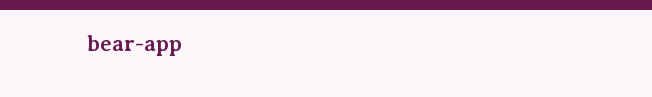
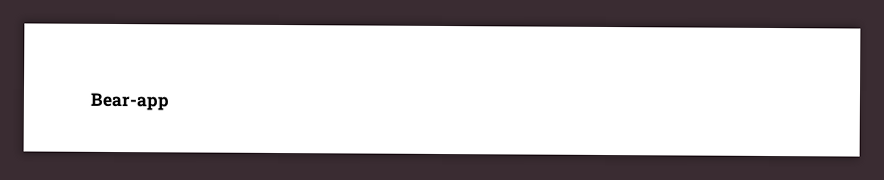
[87,35,182,56] bear-app -> [90,92,169,111] Bear-app

